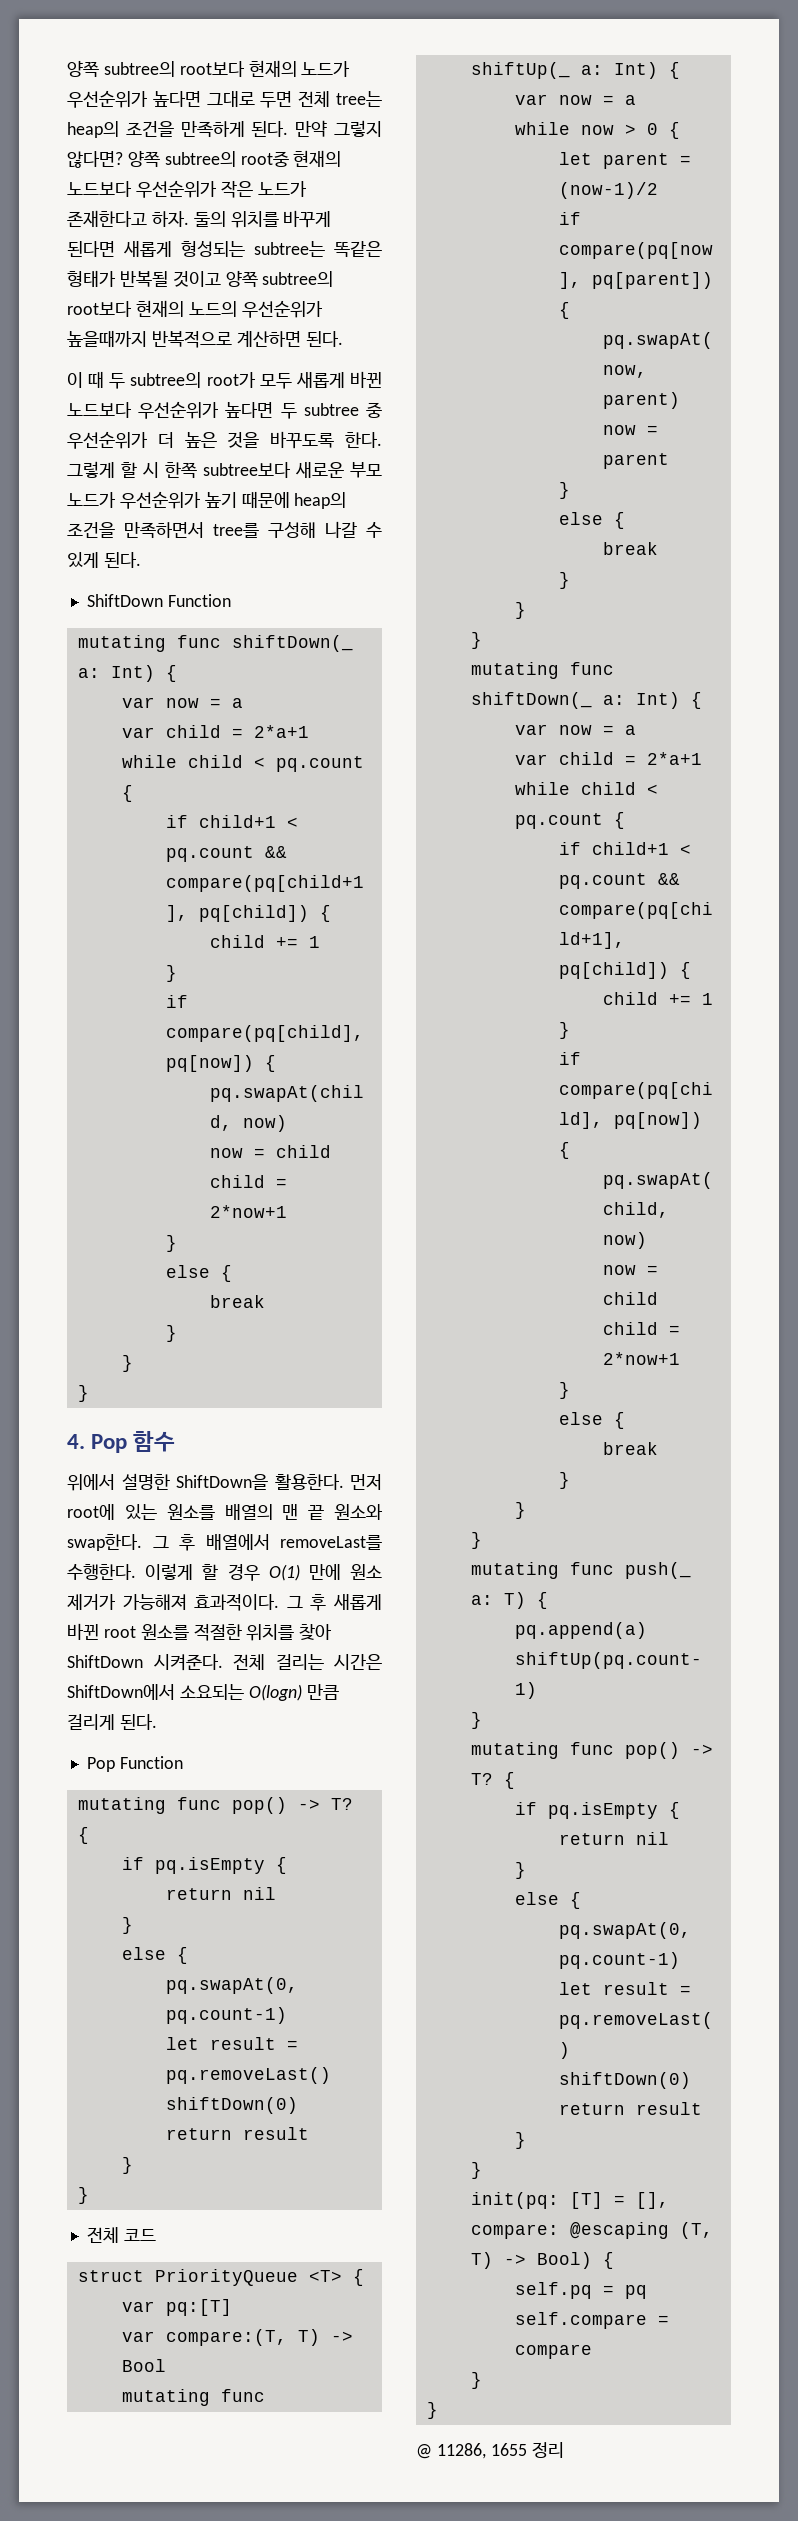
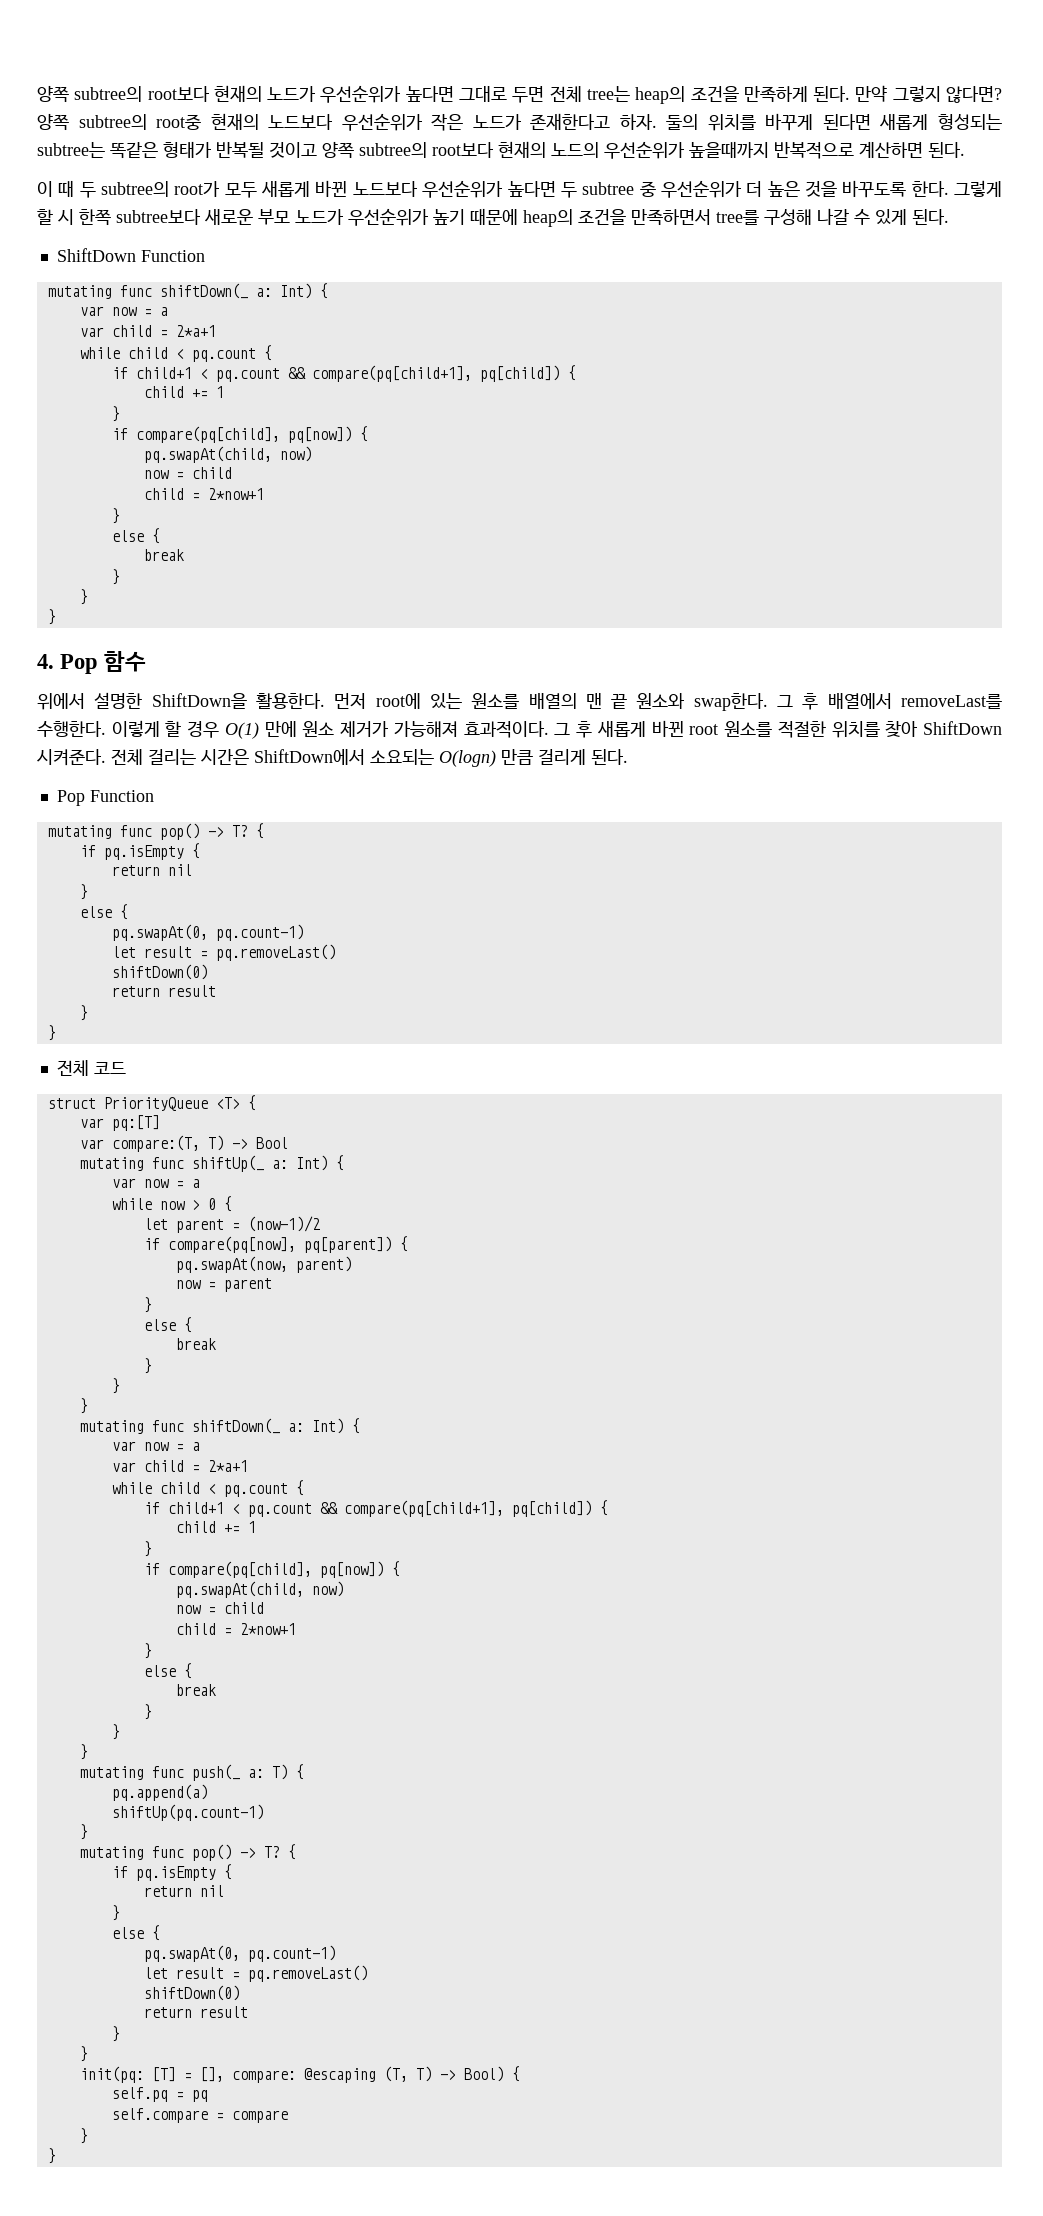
[416,2442,564,2459] // @ 11286, 1655 정리 -> (56, 2156) none

